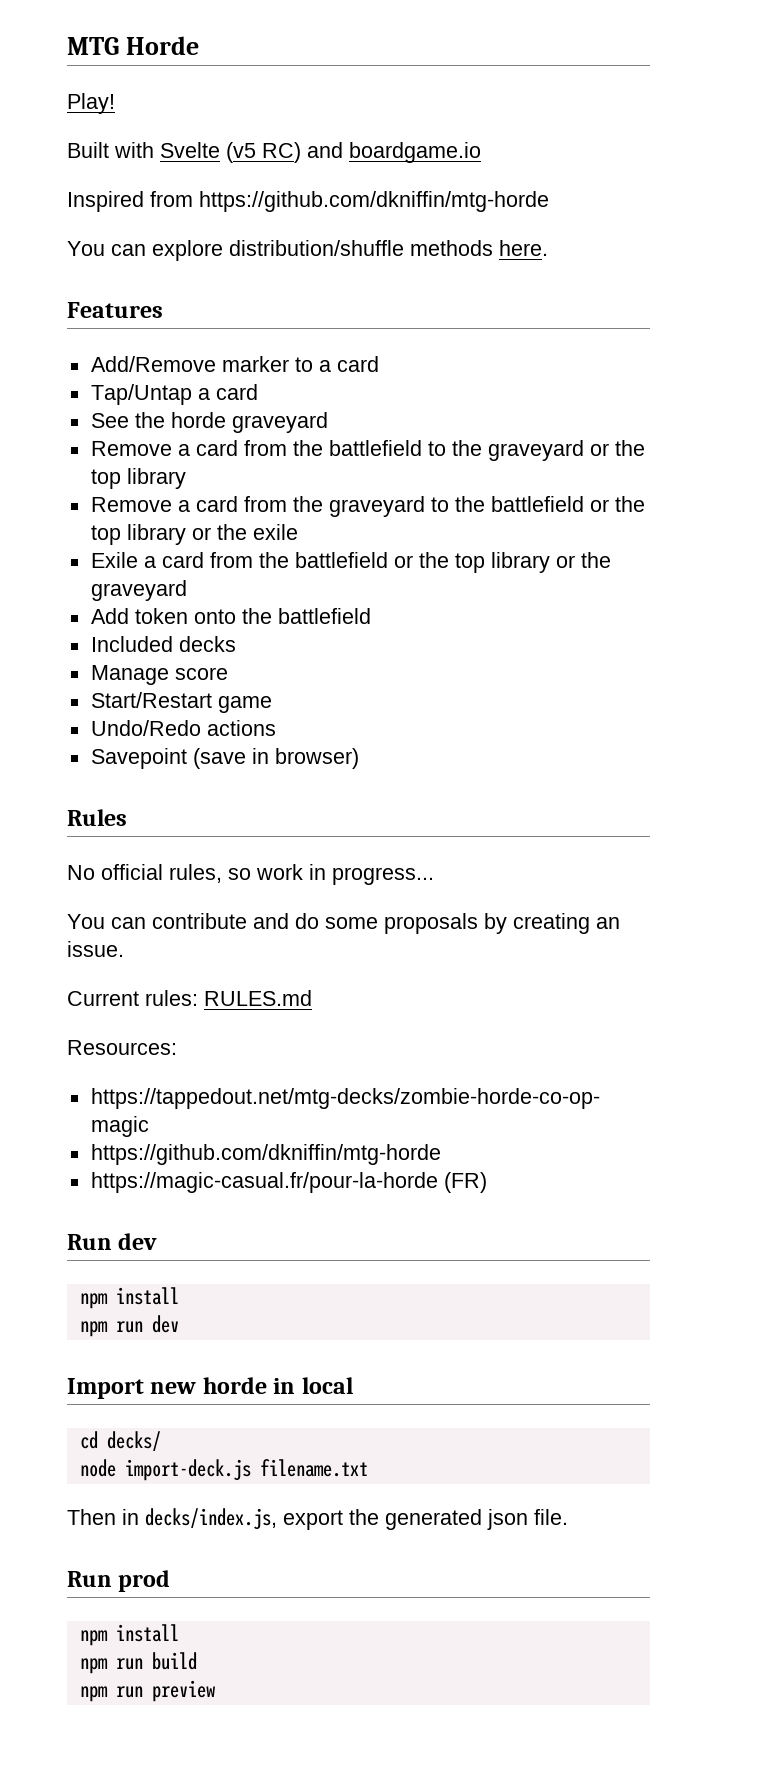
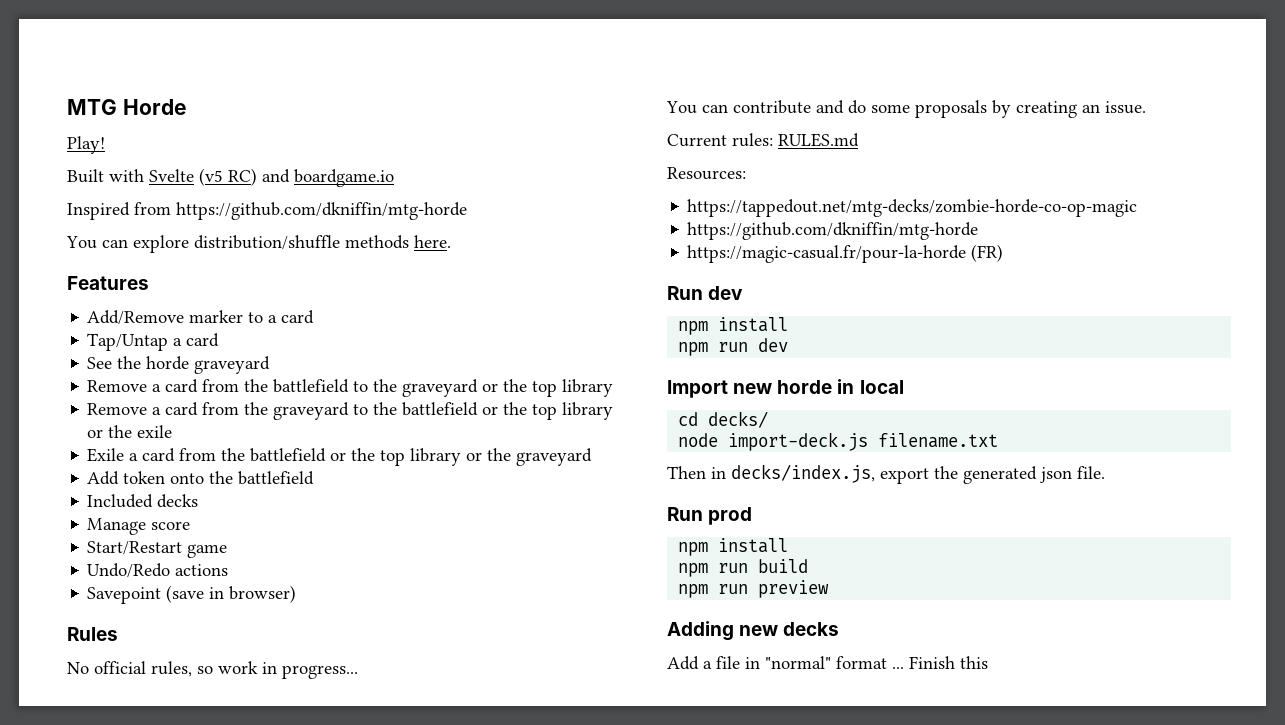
(215, 1691) none -> [667,621,840,641] [667,656,988,670] // Adding new decks // Add a file in "normal" format ... Finish this

